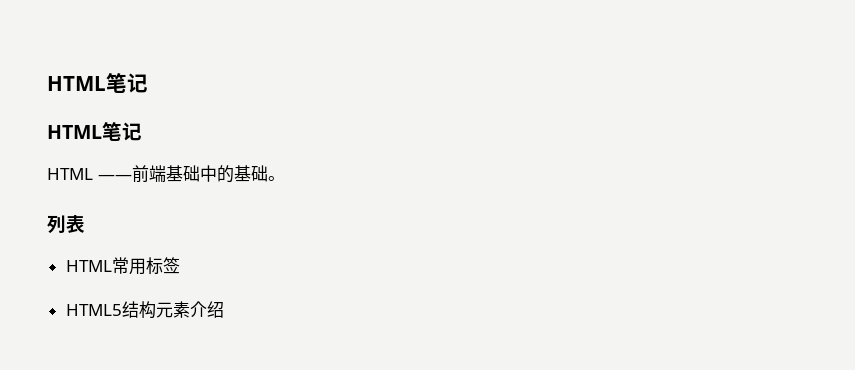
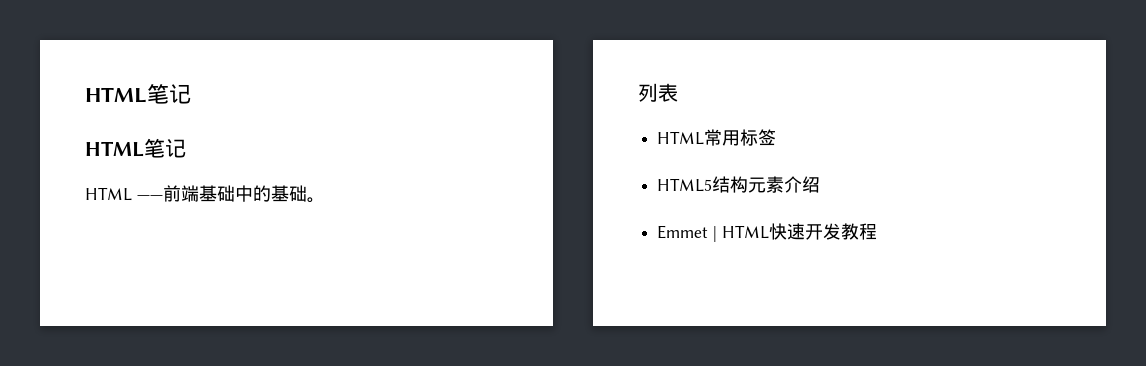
(224, 309) none -> [657,223,877,242] // Emmet | HTML快速开发教程

